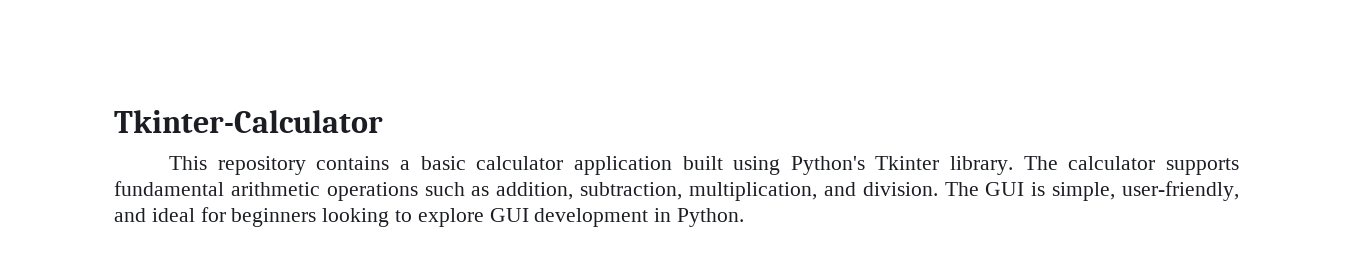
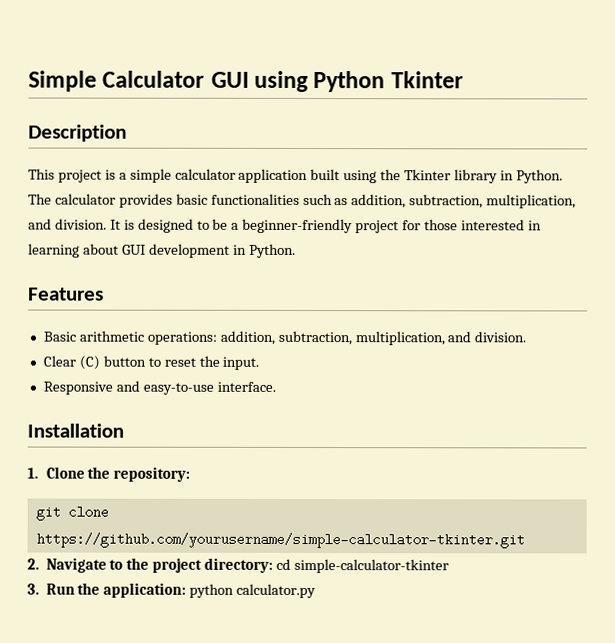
[114,110,383,133] [169,156,1239,175] [114,181,418,201] Tkinter-Calculator // This repository contains a basic calculator application built using Python's Tkinter library. The calculator supports fundamental arithmetic operations -> [28,70,464,93] [28,124,127,142] [28,168,563,184] [28,193,300,208] Simple Calculator GUI using Python Tkinter // Description // This project is a simple calculator application built using the Tkinter library in Python. The calculator provides basic functionalities
[944,181,1240,201] [114,207,745,227] The GUI is simple, user-friendly, and ideal for beginners looking to explore GUI development in Python. -> [109,218,542,234] [28,243,296,258] [28,287,104,301] [42,330,527,346] [42,355,260,370] [42,380,276,395] [27,423,124,438] [27,466,191,482] [35,505,109,521] [35,532,525,549] [27,557,450,574] [27,582,317,599] It is designed to be a beginner-friendly project for those interested in learning about GUI development in Python. // Features // Basic arithmetic operations: addition, subtraction, multiplication, and division. // Clear (C) button to reset the input. // Responsive and easy-to-use interface. // Installation // 1. Clone the repository: // git clone https://github.com/yourusername/simple-calculator-tkinter.git // 2. Navigate to the project directory: cd simple-calculator-tkinter // 3. Run the application: python calculator.py

